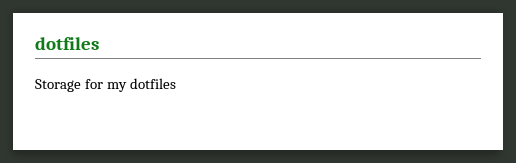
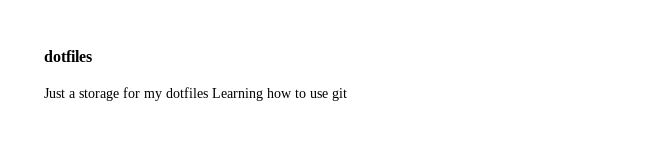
[35,78,176,92] Storage for my dotfiles -> [44,87,347,101] Just a storage for my dotfiles Learning how to use git

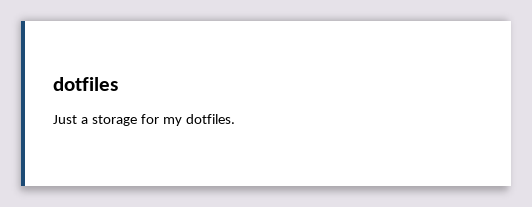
[166,87,347,101] dotfiles Learning how to use git -> [185,114,235,124] dotfiles.

